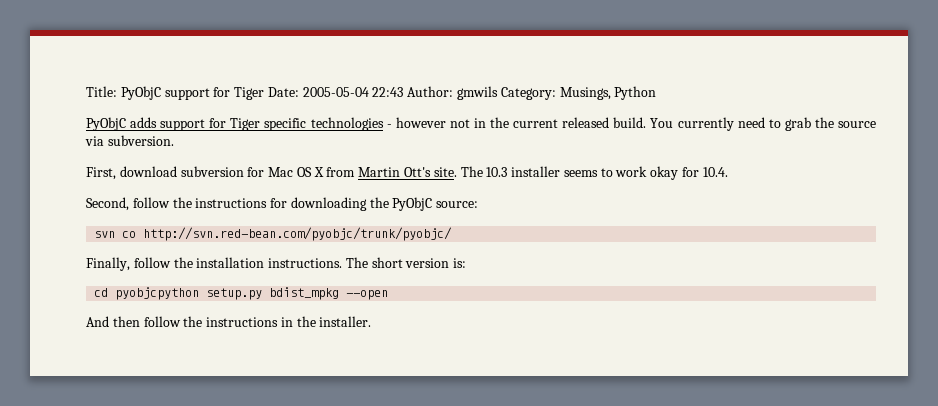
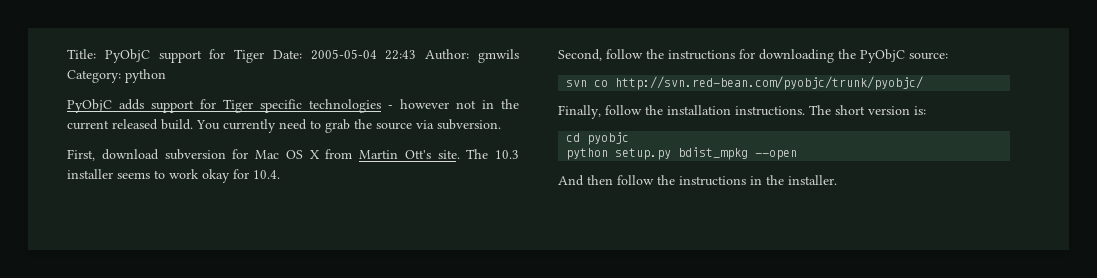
[559,86,657,100] Musings, Python -> [125,69,166,83] python
[115,287,200,300] pyobjcpython -> [587,132,630,145] [566,148,609,160] pyobjc // python

